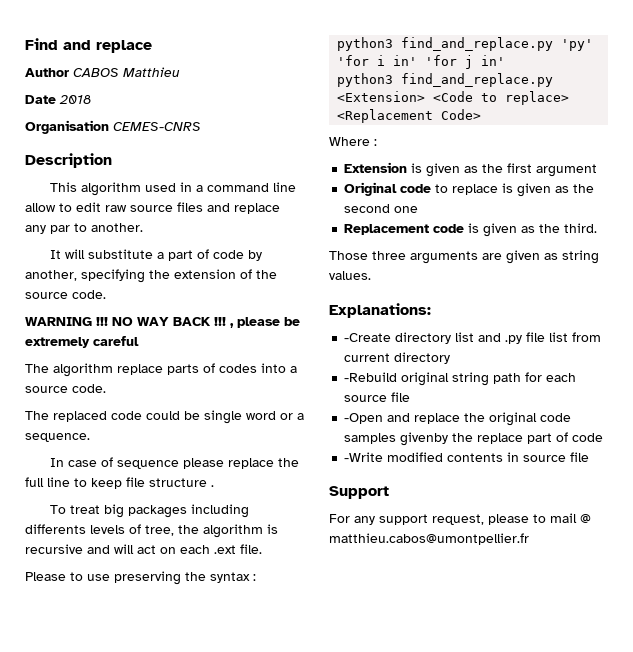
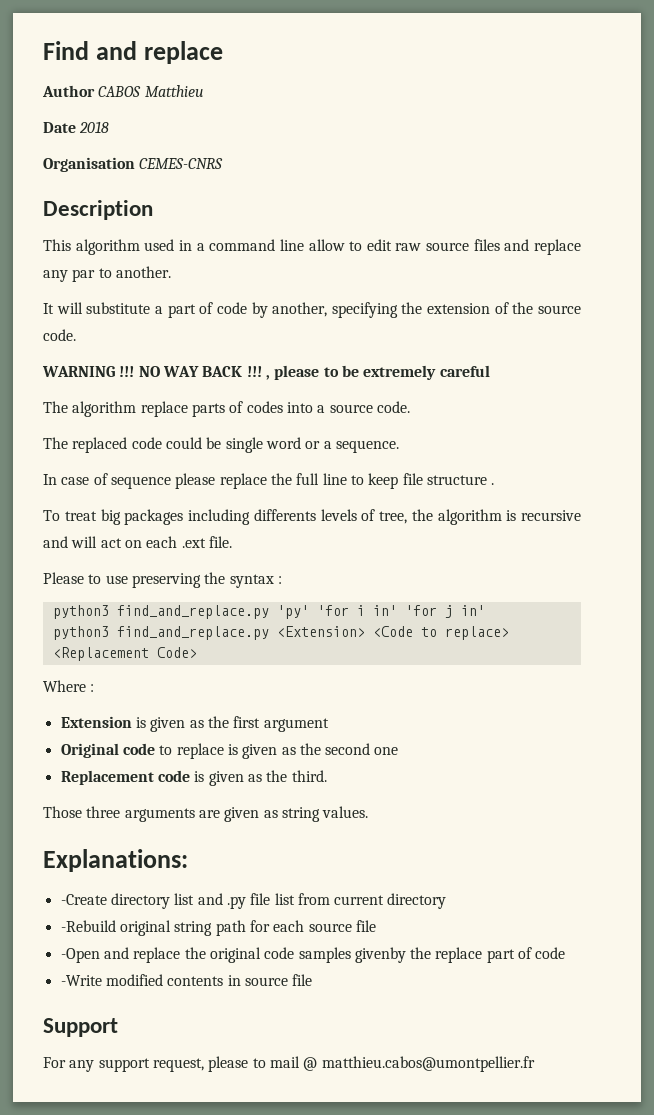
(280, 322) none -> [323,367,339,377] to

